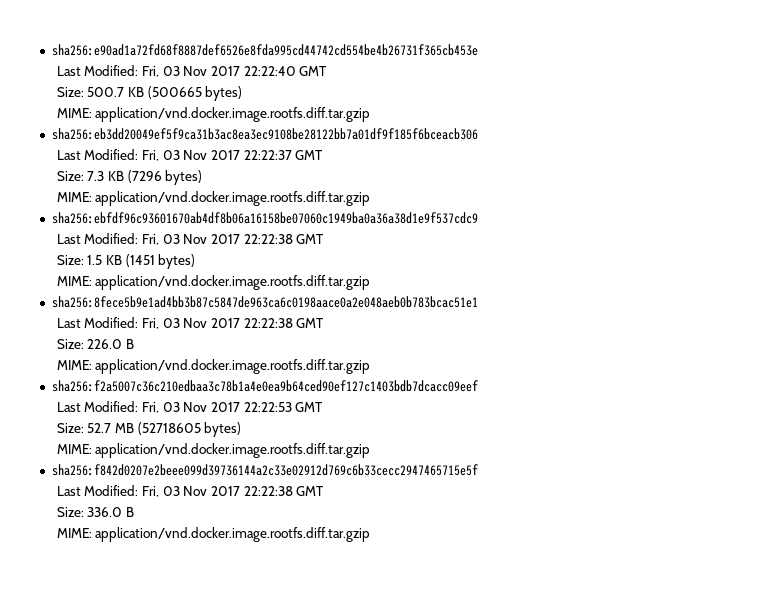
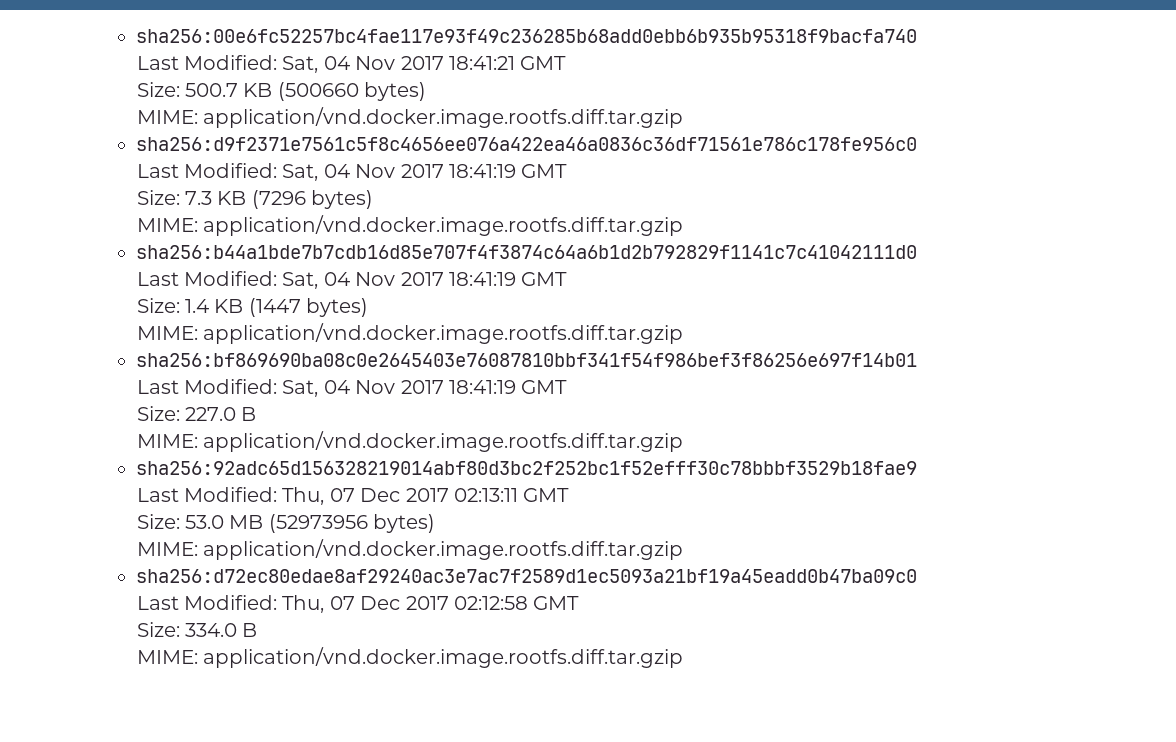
[51,44,478,56] [56,65,296,77] sha256:e90ad1a72fd68f8887def6526e8fda995cd44742cd554be4b26731f365cb453e // Last Modified: Fri, 03 Nov 2017 22:22:40 -> [135,29,917,43] [136,55,516,73] sha256:00e6fc52257bc4fae117e93f49c236285b68add0ebb6b935b95318f9bacfa740 // Last Modified: Sat, 04 Nov 2017 18:41:21
[147,86,243,101] [56,107,371,122] [51,128,478,140] [56,149,292,161] (500665 bytes) // MIME: application/vnd.docker.image.rootfs.diff.tar.gzip // sha256:eb3dd20049ef5f9ca31b3ac8ea3ec9108be28122bb7a01df9f185f6bceacb306 // Last Modified: Fri, 03 Nov 2017 22:22:37 -> [277,82,427,101] [136,107,684,128] [135,137,917,151] [136,163,517,181] (500660 bytes) // MIME: application/vnd.docker.image.rootfs.diff.tar.gzip // sha256:d9f2371e7561c5f8c4656ee076a422ea46a0836c36df71561e786c178fe956c0 // Last Modified: Sat, 04 Nov 2017 18:41:19
[51,212,478,224] [56,233,324,245] [56,254,196,269] [56,275,371,290] [51,296,478,308] [56,317,324,329] [56,339,123,349] sha256:ebfdf96c93601670ab4df8b06a16158be07060c1949ba0a36a38d1e9f537cdc9 // Last Modified: Fri, 03 Nov 2017 22:22:38 GMT // Size: 1.5 KB (1451 bytes) // MIME: application/vnd.docker.image.rootfs.diff.tar.gzip // sha256:8fece5b9e1ad4bb3b87c5847de963ca6c0198aace0a2e048aeb0b783bcac51e1 // Last Modified: Fri, 03 Nov 2017 22:22:38 GMT // Size: 226.0 -> [135,245,917,259] [136,271,568,289] [136,298,369,317] [136,323,684,344] [135,353,917,367] [136,379,568,397] [136,406,237,421] sha256:b44a1bde7b7cdb16d85e707f4f3874c64a6b1d2b792829f1141c7c41042111d0 // Last Modified: Sat, 04 Nov 2017 18:41:19 GMT // Size: 1.4 KB (1447 bytes) // MIME: application/vnd.docker.image.rootfs.diff.tar.gzip // sha256:bf869690ba08c0e2645403e76087810bbf341f54f986bef3f86256e697f14b01 // Last Modified: Sat, 04 Nov 2017 18:41:19 GMT // Size: 227.0
[51,380,478,392] [56,401,323,413] [56,422,242,437] [56,443,371,458] [51,464,478,476] [56,485,324,497] [56,507,123,517] sha256:f2a5007c36c210edbaa3c78b1a4e0ea9b64ced90ef127c1403bdb7dcacc09eef // Last Modified: Fri, 03 Nov 2017 22:22:53 GMT // Size: 52.7 MB (52718605 bytes) // MIME: application/vnd.docker.image.rootfs.diff.tar.gzip // sha256:f842d0207e2beee099d39736144a2c33e02912d769c6b33cecc2947465715e5f // Last Modified: Fri, 03 Nov 2017 22:22:38 GMT // Size: 336.0 -> [135,461,917,475] [136,487,570,505] [136,514,436,533] [136,539,684,560] [135,569,917,583] [136,595,580,613] [136,622,238,637] sha256:92adc65d156328219014abf80d3bc2f252bc1f52efff30c78bbbf3529b18fae9 // Last Modified: Thu, 07 Dec 2017 02:13:11 GMT // Size: 53.0 MB (52973956 bytes) // MIME: application/vnd.docker.image.rootfs.diff.tar.gzip // sha256:d72ec80edae8af29240ac3e7ac7f2589d1ec5093a21bf19a45eadd0b47ba09c0 // Last Modified: Thu, 07 Dec 2017 02:12:58 GMT // Size: 334.0

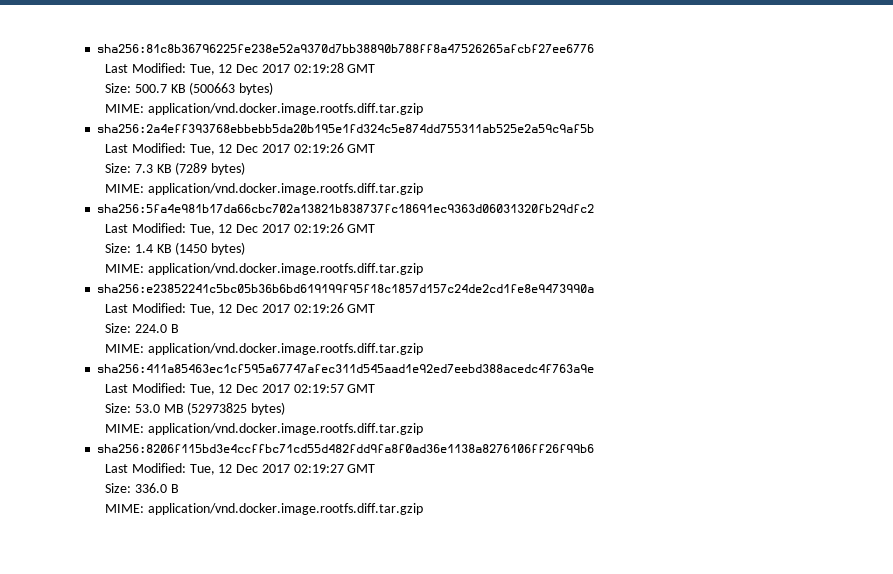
[135,29,917,43] [136,55,516,73] sha256:00e6fc52257bc4fae117e93f49c236285b68add0ebb6b935b95318f9bacfa740 // Last Modified: Sat, 04 Nov 2017 18:41:21 -> [97,44,595,53] [105,63,344,75] sha256:81c8b36796225fe238e52a9370d7bb38890b788ff8a47526265afcbf27ee6776 // Last Modified: Tue, 12 Dec 2017 02:19:28
[277,82,427,101] [136,107,684,128] [135,137,917,151] [136,163,517,181] (500660 bytes) // MIME: application/vnd.docker.image.rootfs.diff.tar.gzip // sha256:d9f2371e7561c5f8c4656ee076a422ea46a0836c36df71561e786c178fe956c0 // Last Modified: Sat, 04 Nov 2017 18:41:19 -> [189,82,274,95] [105,103,423,115] [97,124,595,133] [105,143,344,155] (500663 bytes) // MIME: application/vnd.docker.image.rootfs.diff.tar.gzip // sha256:2a4eff393768ebbebb5da20b195e1fd324c5e874dd755311ab525e2a59c9af5b // Last Modified: Tue, 12 Dec 2017 02:19:26
[251,190,374,209] [136,215,684,236] [135,245,917,259] [136,271,517,289] (7296 bytes) // MIME: application/vnd.docker.image.rootfs.diff.tar.gzip // sha256:b44a1bde7b7cdb16d85e707f4f3874c64a6b1d2b792829f1141c7c41042111d0 // Last Modified: Sat, 04 Nov 2017 18:41:19 -> [175,162,246,175] [105,183,423,195] [97,204,595,213] [105,223,344,235] (7289 bytes) // MIME: application/vnd.docker.image.rootfs.diff.tar.gzip // sha256:5fa4e981b17da66cbc702a13821b838737fc18691ec9363d06031320fb29dfc2 // Last Modified: Tue, 12 Dec 2017 02:19:26
[248,298,369,317] [136,323,684,344] [135,353,917,367] [136,379,568,397] [136,406,237,421] (1447 bytes) // MIME: application/vnd.docker.image.rootfs.diff.tar.gzip // sha256:bf869690ba08c0e2645403e76087810bbf341f54f986bef3f86256e697f14b01 // Last Modified: Sat, 04 Nov 2017 18:41:19 GMT // Size: 227.0 -> [175,242,246,255] [105,263,423,275] [97,284,595,293] [105,303,376,315] [105,323,167,333] (1450 bytes) // MIME: application/vnd.docker.image.rootfs.diff.tar.gzip // sha256:e23852241c5bc05b36b6bd619199f95f18c1857d157c24de2cd1fe8e9473990a // Last Modified: Tue, 12 Dec 2017 02:19:26 GMT // Size: 224.0
[135,461,917,475] [136,487,519,505] sha256:92adc65d156328219014abf80d3bc2f252bc1f52efff30c78bbbf3529b18fae9 // Last Modified: Thu, 07 Dec 2017 02:13:11 -> [97,364,595,373] [105,383,344,395] sha256:411a85463ec1cf595a67747afec311d545aad1e92ed7eebd388acedc4f763a9e // Last Modified: Tue, 12 Dec 2017 02:19:57
[268,514,436,533] [136,539,684,560] [135,569,917,583] [136,595,580,613] [136,622,238,637] (52973956 bytes) // MIME: application/vnd.docker.image.rootfs.diff.tar.gzip // sha256:d72ec80edae8af29240ac3e7ac7f2589d1ec5093a21bf19a45eadd0b47ba09c0 // Last Modified: Thu, 07 Dec 2017 02:12:58 GMT // Size: 334.0 -> [187,402,286,415] [105,423,423,435] [97,444,595,453] [105,463,376,475] [105,483,167,493] (52973825 bytes) // MIME: application/vnd.docker.image.rootfs.diff.tar.gzip // sha256:8206f115bd3e4ccffbc71cd55d482fdd9fa8f0ad36e1138a8276106ff26f99b6 // Last Modified: Tue, 12 Dec 2017 02:19:27 GMT // Size: 336.0

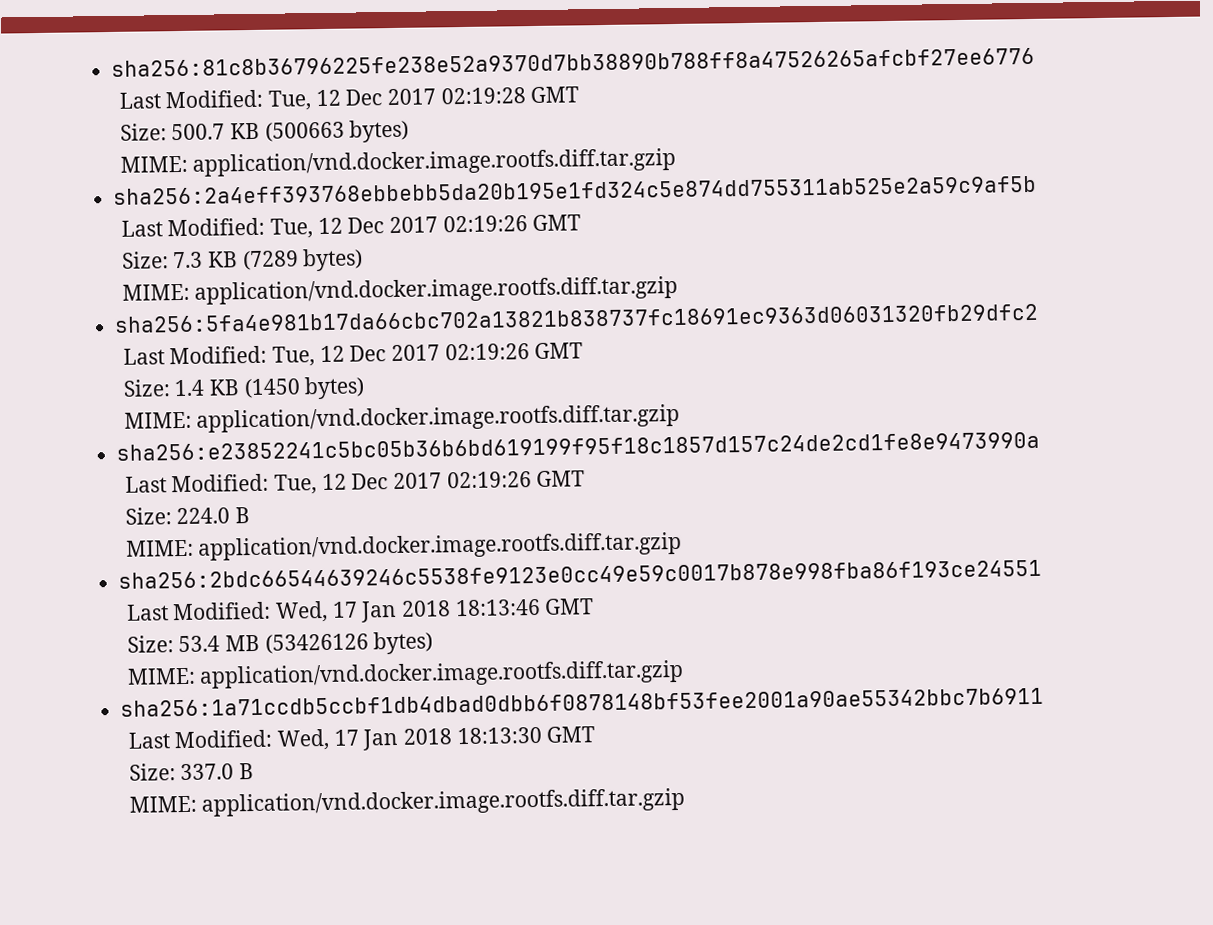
[97,364,595,373] [105,383,376,395] [105,402,286,415] [105,423,423,435] [97,444,595,453] [105,463,376,475] [105,483,167,493] sha256:411a85463ec1cf595a67747afec311d545aad1e92ed7eebd388acedc4f763a9e // Last Modified: Tue, 12 Dec 2017 02:19:57 GMT // Size: 53.0 MB (52973825 bytes) // MIME: application/vnd.docker.image.rootfs.diff.tar.gzip // sha256:8206f115bd3e4ccffbc71cd55d482fdd9fa8f0ad36e1138a8276106ff26f99b6 // Last Modified: Tue, 12 Dec 2017 02:19:27 GMT // Size: 336.0 -> [118,559,1043,589] [125,598,595,623] [126,631,434,655] [126,659,685,689] [120,687,1045,717] [127,726,596,751] [128,763,235,781] sha256:2bdc66544639246c5538fe9123e0cc49e59c0017b878e998fba86f193ce24551 // Last Modified: Wed, 17 Jan 2018 18:13:46 GMT // Size: 53.4 MB (53426126 bytes) // MIME: application/vnd.docker.image.rootfs.diff.tar.gzip // sha256:1a71ccdb5ccbf1db4dbad0dbb6f0878148bf53fee2001a90ae55342bbc7b6911 // Last Modified: Wed, 17 Jan 2018 18:13:30 GMT // Size: 337.0

